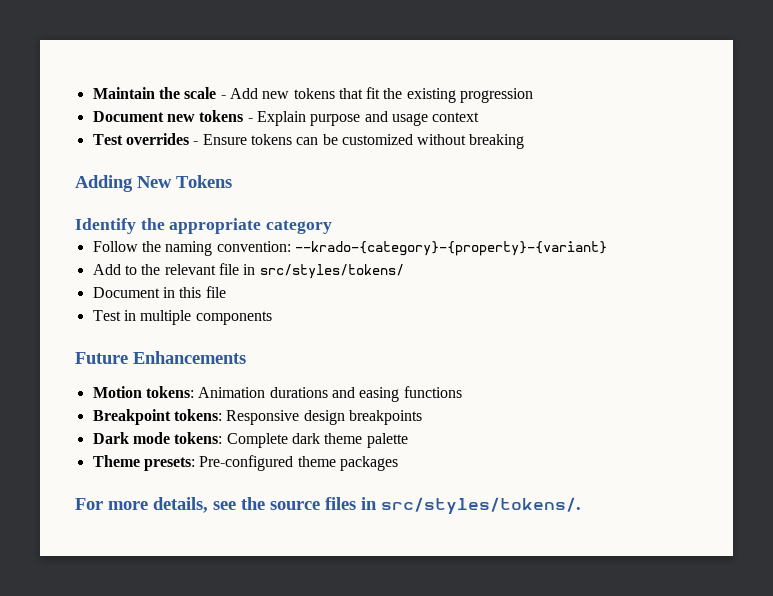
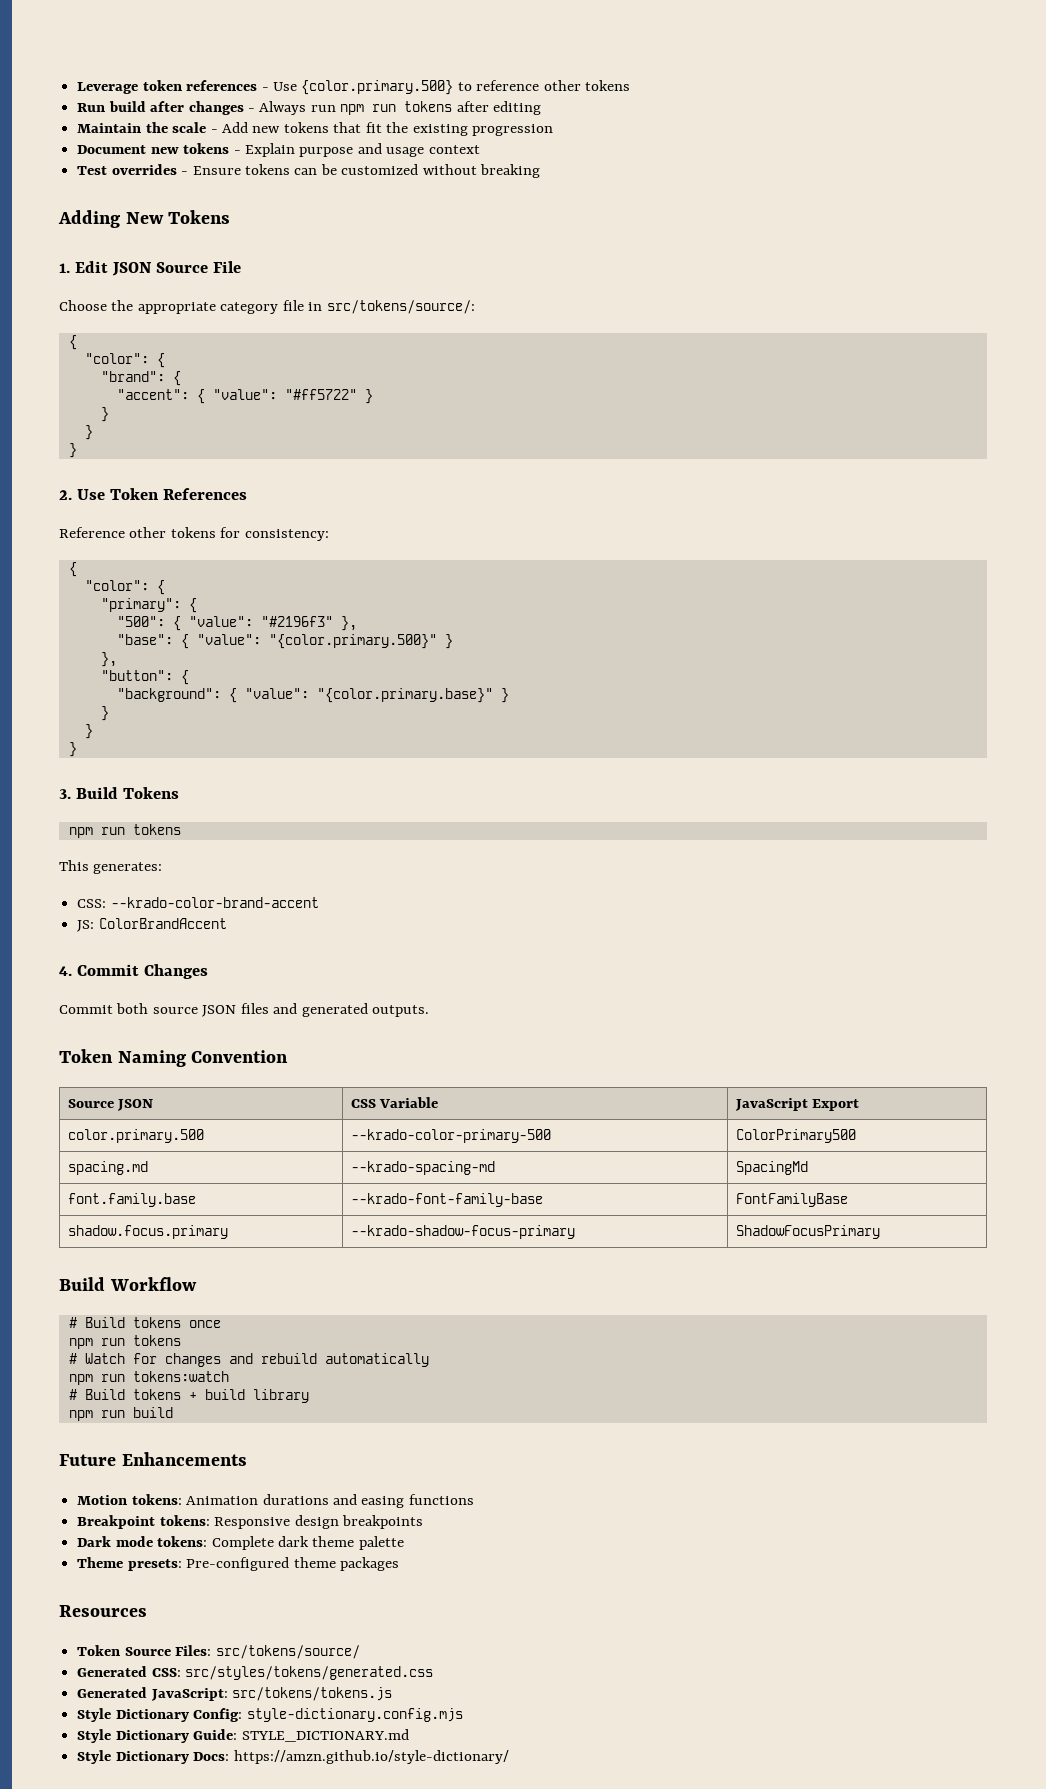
(92, 93) none -> [77,80,631,95] [77,101,542,115] Leverage token references - Use {color.primary.500} to reference other tokens // Run build after changes - Always run npm run tokens after editing //
[75,218,333,234] [92,241,607,256] [92,263,404,279] [92,286,226,298] [92,310,272,325] Identify the appropriate category // Follow the naming convention: --krado-{category}-{property}-{variant} // Add to the relevant file in src/styles/tokens/ // Document in this file // Test in multiple components -> [59,261,241,276] [59,300,475,314] [68,335,77,350] [84,353,165,368] [100,371,181,386] [116,389,373,404] [100,407,109,422] [84,425,93,440] [68,443,77,458] [59,488,247,500] [59,527,329,541] [68,562,77,577] [84,580,165,595] [100,598,197,613] [116,616,357,631] [116,634,453,649] [100,652,117,667] [100,670,189,685] [116,688,509,703] [100,706,109,721] [84,724,93,739] [68,742,77,757] [59,787,179,799] [68,824,181,838] [59,860,163,874] [77,897,319,908] [77,918,227,932] [59,964,208,979] [59,1003,430,1017] [59,1049,289,1067] [67,1099,154,1111] [350,1097,439,1108] [734,1098,860,1111] [67,1129,204,1143] [350,1129,551,1143] [735,1129,856,1143] [67,1161,148,1175] [350,1161,495,1175] [735,1161,808,1175] [67,1193,196,1207] [350,1193,543,1207] [735,1193,848,1207] [67,1225,228,1239] [350,1225,575,1239] [735,1225,880,1239] [59,1277,197,1291] [68,1317,221,1328] [68,1335,181,1349] [68,1353,429,1367] [68,1371,229,1385] [68,1389,309,1403] [68,1407,173,1421] 1. Edit JSON Source File // Choose the appropriate category file in src/tokens/source/: // { // "color": { // "brand": { // "accent": { "value": "#ff5722" } // } // } // } // 2. Use Token References // Reference other tokens for consistency: // { // "color": { // "primary": { // "500": { "value": "#2196f3" }, // "base": { "value": "{color.primary.500}" } // }, // "button": { // "background": { "value": "{color.primary.base}" } // } // } // } // 3. Build Tokens // npm run tokens // This generates: // CSS: --krado-color-brand-accent // JS: ColorBrandAccent // 4. Commit Changes // Commit both source JSON files and generated outputs. // Token Naming Convention // Source JSON | CSS Variable | JavaScript Export // color.primary.500 | --krado-color-primary-500 | ColorPrimary500 // spacing.md | --krado-spacing-md | SpacingMd // font.family.base | --krado-font-family-base | FontFamilyBase // shadow.focus.primary | --krado-shadow-focus-primary | ShadowFocusPrimary // Build Workflow // # Build tokens once // npm run tokens // # Watch for changes and rebuild automatically // npm run tokens:watch // # Build tokens + build library // npm run build
[75,497,581,515] For more details, see the source files in src/styles/tokens/. -> [59,1605,147,1617] [77,1645,360,1659] [77,1666,434,1680] [77,1687,393,1701] [77,1708,463,1722] [77,1729,409,1743] [77,1750,509,1764] Resources // Token Source Files: src/tokens/source/ // Generated CSS: src/styles/tokens/generated.css // Generated JavaScript: src/tokens/tokens.js // Style Dictionary Config: style-dictionary.config.mjs // Style Dictionary Guide: STYLE_DICTIONARY.md // Style Dictionary Docs: https://amzn.github.io/style-dictionary/

